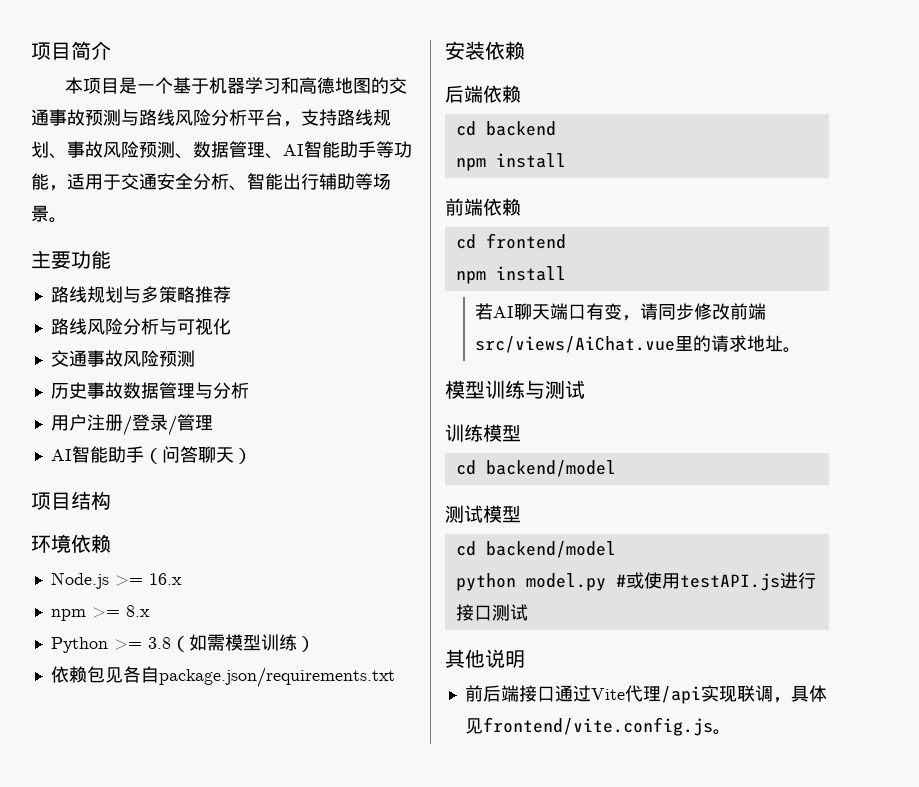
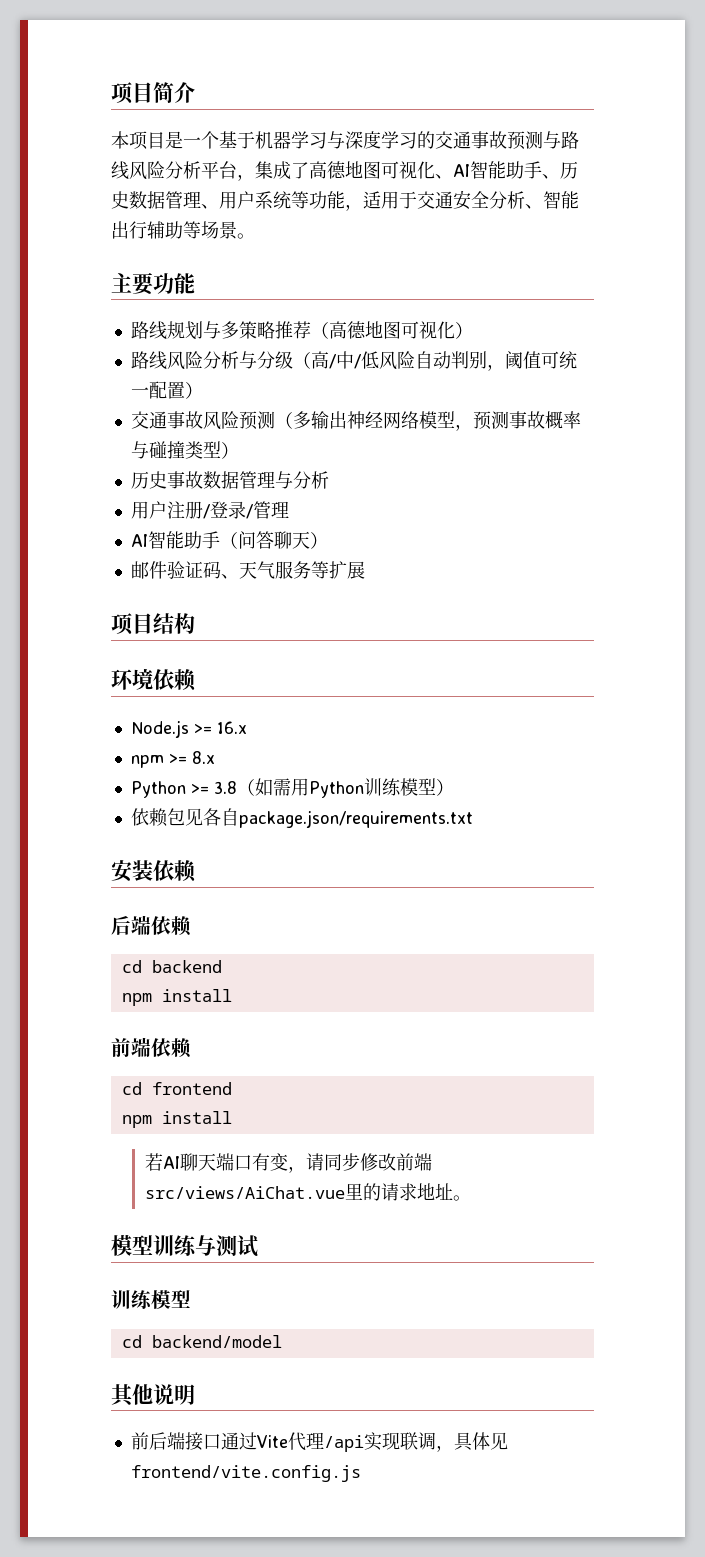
[280,77,371,94] 和高德地图 -> [327,131,417,149] 与深度学习
[301,109,391,126] [31,141,376,159] 支持路线规划、事故风险预测、数据管理、AI智能助手 -> [255,161,578,179] [111,191,291,209] 集成了高德地图可视化、AI智能助手、历史数据管理、用户系统
(231, 294) none -> [310,321,473,339] （高德地图可视化）
[176,318,231,335] [50,350,195,367] 可视化 // 交通事故风险预测 -> [256,351,577,371] [130,381,203,399] [130,411,581,431] [130,441,239,459] 分级（高/中/低风险自动判别，阈值可统一配置） // 交通事故风险预测（多输出神经网络模型，预测事故概率与碰撞类型）
(252, 456) none -> [130,561,365,579] // 邮件验证码、天气服务等扩展
[224,634,297,651] 模型训练 -> [290,778,436,798] 用Python训练模型
[445,505,521,523] [455,541,616,558] [455,572,816,591] [455,604,528,621] // 测试模型 // cd backend/model // python model.py #或使用testAPI.js进行接口测试 -> (282, 1341) none
[712,729,731,735] 。 -> (361, 1473) none

